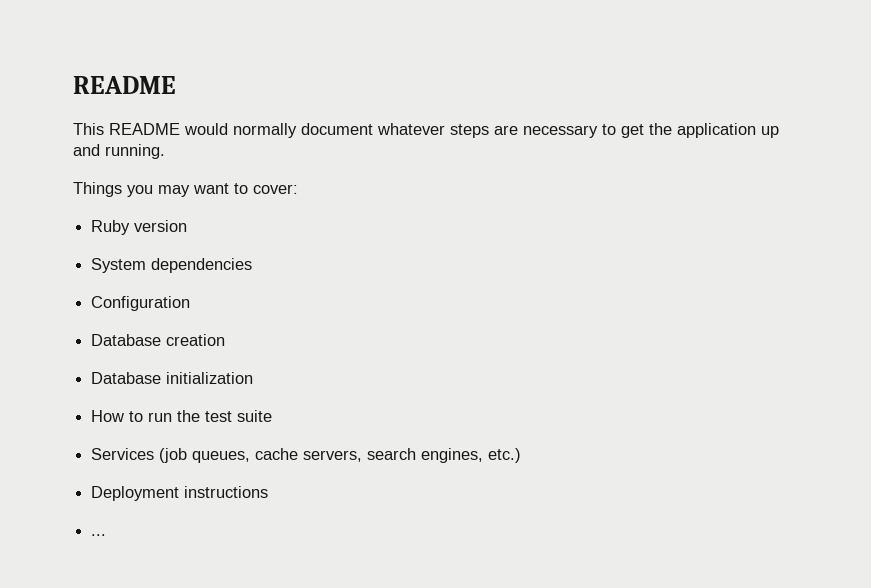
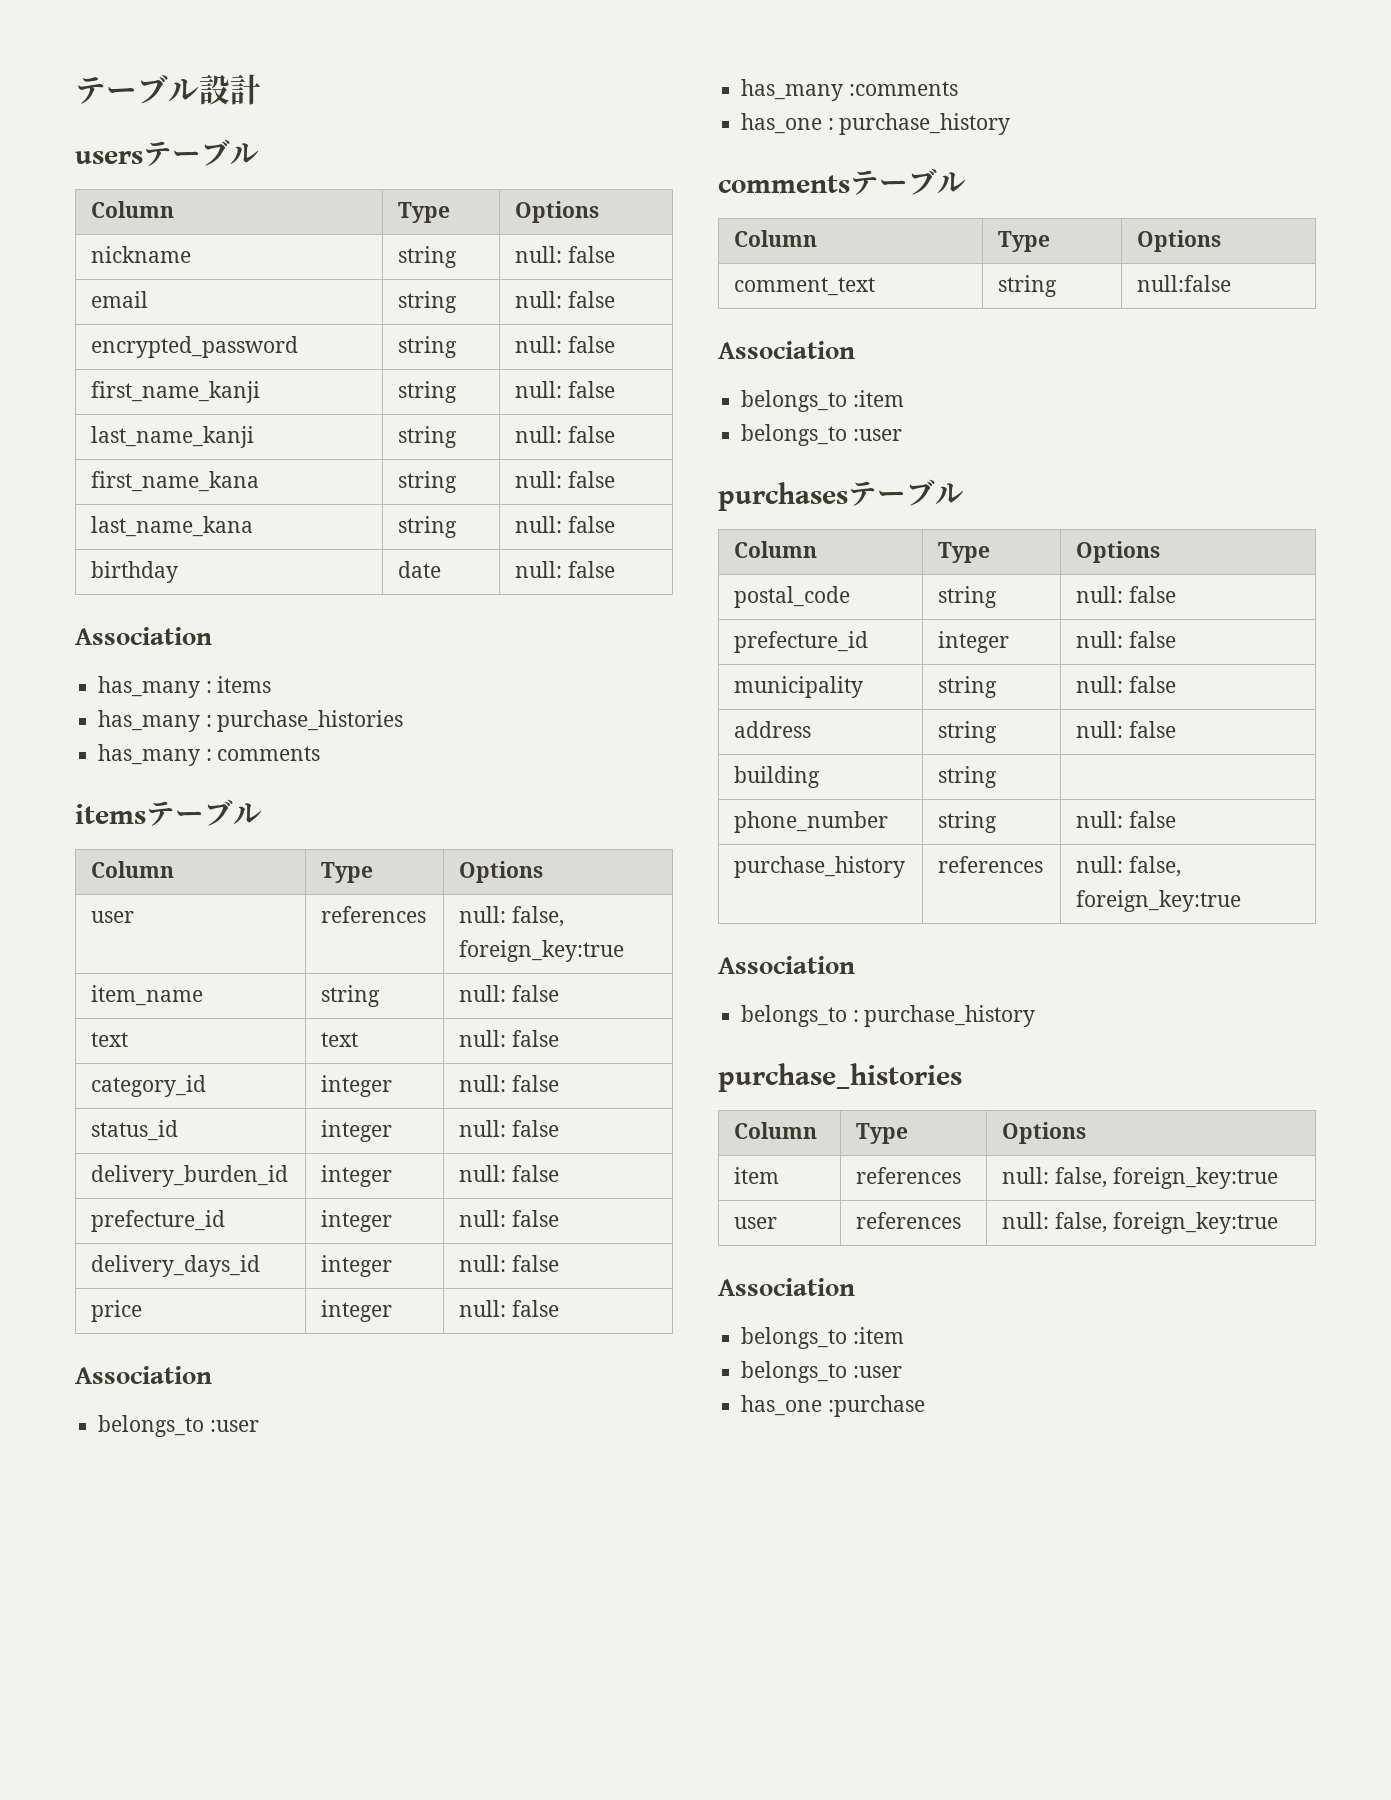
[73,76,176,94] [73,123,779,138] [73,144,165,159] [73,182,298,197] [91,220,188,235] [91,258,253,273] [91,296,191,311] [91,334,226,346] [91,372,254,384] [91,410,273,422] [91,448,522,463] [91,486,269,501] [91,534,107,536] README // This README would normally document whatever steps are necessary to get the application up and running. // Things you may want to cover: // Ruby version // System dependencies // Configuration // Database creation // Database initialization // How to run the test suite // Services (job queues, cache servers, search engines, etc.) // Deployment instructions // ... -> [75,74,261,105] [75,139,259,166] [91,201,175,218] [398,202,451,223] [515,201,600,223] [91,246,192,263] [398,246,458,268] [515,246,615,263] [91,291,149,308] [398,291,458,313] [515,291,615,308] [91,336,299,358] [398,336,458,358] [515,336,615,353] [91,381,261,403] [398,381,458,403] [515,381,615,398] [91,426,255,448] [398,426,458,448] [515,426,615,443] [91,471,260,492] [398,471,458,493] [515,471,615,488] [91,516,254,537] [398,516,458,538] [515,516,615,533] [91,561,179,583] [398,561,442,578] [515,561,615,578] [75,627,212,645] [98,676,272,698] [98,710,404,732] [98,744,321,766] [75,799,262,826] [91,861,175,878] [321,862,374,883] [459,861,544,883] [91,911,135,923] [321,906,427,923] [459,906,564,927] [459,940,625,962] [91,985,204,1006] [321,985,381,1007] [459,985,559,1002] [91,1032,129,1047] [321,1032,359,1047] [459,1030,559,1047] [91,1075,207,1097] [321,1075,393,1097] [459,1075,559,1092] [91,1120,179,1141] [321,1120,393,1142] [459,1120,559,1137] [91,1165,289,1187] [321,1165,393,1187] [459,1165,559,1182] [91,1210,226,1232] [321,1210,393,1232] [459,1210,559,1227] [91,1255,261,1277] [321,1255,393,1277] [459,1255,559,1272] [91,1300,143,1322] [321,1300,393,1322] [459,1300,559,1317] [75,1366,212,1384] [98,1415,259,1437] [741,79,958,101] [741,113,1011,135] [718,168,966,195] [734,230,818,247] [998,231,1051,252] [1137,230,1222,252] [734,277,876,296] [998,275,1058,297] [1137,275,1232,292] [718,341,855,359] [741,390,904,412] [741,424,902,446] [718,479,964,511] [734,541,818,558] [938,542,991,563] [1076,541,1161,563] [734,586,851,608] [938,586,998,608] [1076,586,1176,603] [734,631,869,653] [938,631,1010,653] [1076,631,1176,648] [734,676,864,698] [938,676,998,698] [1076,676,1176,693] [734,721,812,738] [938,721,998,743] [1076,721,1176,738] [734,766,821,788] [938,766,998,788] [734,811,889,833] [938,811,998,833] [1076,811,1176,828] [734,856,906,878] [938,856,1044,873] [1076,856,1181,877] [1076,890,1242,912] [718,956,855,974] [741,1005,1036,1027] [718,1063,962,1092] [734,1122,818,1139] [856,1123,909,1144] [1002,1122,1087,1144] [734,1167,780,1184] [856,1167,962,1184] [1002,1167,1278,1189] [734,1217,778,1229] [856,1212,962,1229] [1002,1212,1278,1234] [718,1278,855,1296] [741,1327,904,1349] [741,1361,902,1383] [741,1395,925,1417] テーブル設計 // usersテーブル // Column | Type | Options // nickname | string | null: false // email | string | null: false // encrypted_password | string | null: false // first_name_kanji | string | null: false // last_name_kanji | string | null: false // first_name_kana | string | null: false // last_name_kana | string | null: false // birthday | date | null: false // Association // has_many : items // has_many : purchase_histories // has_many : comments // itemsテーブル // Column | Type | Options // user | references | null: false, foreign_key:true // item_name | string | null: false // text | text | null: false // category_id | integer | null: false // status_id | integer | null: false // delivery_burden_id | integer | null: false // prefecture_id | integer | null: false // delivery_days_id | integer | null: false // price | integer | null: false // Association // belongs_to :user // has_many :comments // has_one : purchase_history // commentsテーブル // Column | Type | Options // comment_text | string | null:false // Association // belongs_to :item // belongs_to :user // purchasesテーブル // Column | Type | Options // postal_code | string | null: false // prefecture_id | integer | null: false // municipality | string | null: false // address | string | null: false // building | string | // phone_number | string | null: false // purchase_history | references | null: false, foreign_key:true // Association // belongs_to : purchase_history // purchase_histories // Column | Type | Options // item | references | null: false, foreign_key:true // user | references | null: false, foreign_key:true // Association // belongs_to :item // belongs_to :user // has_one :purchase

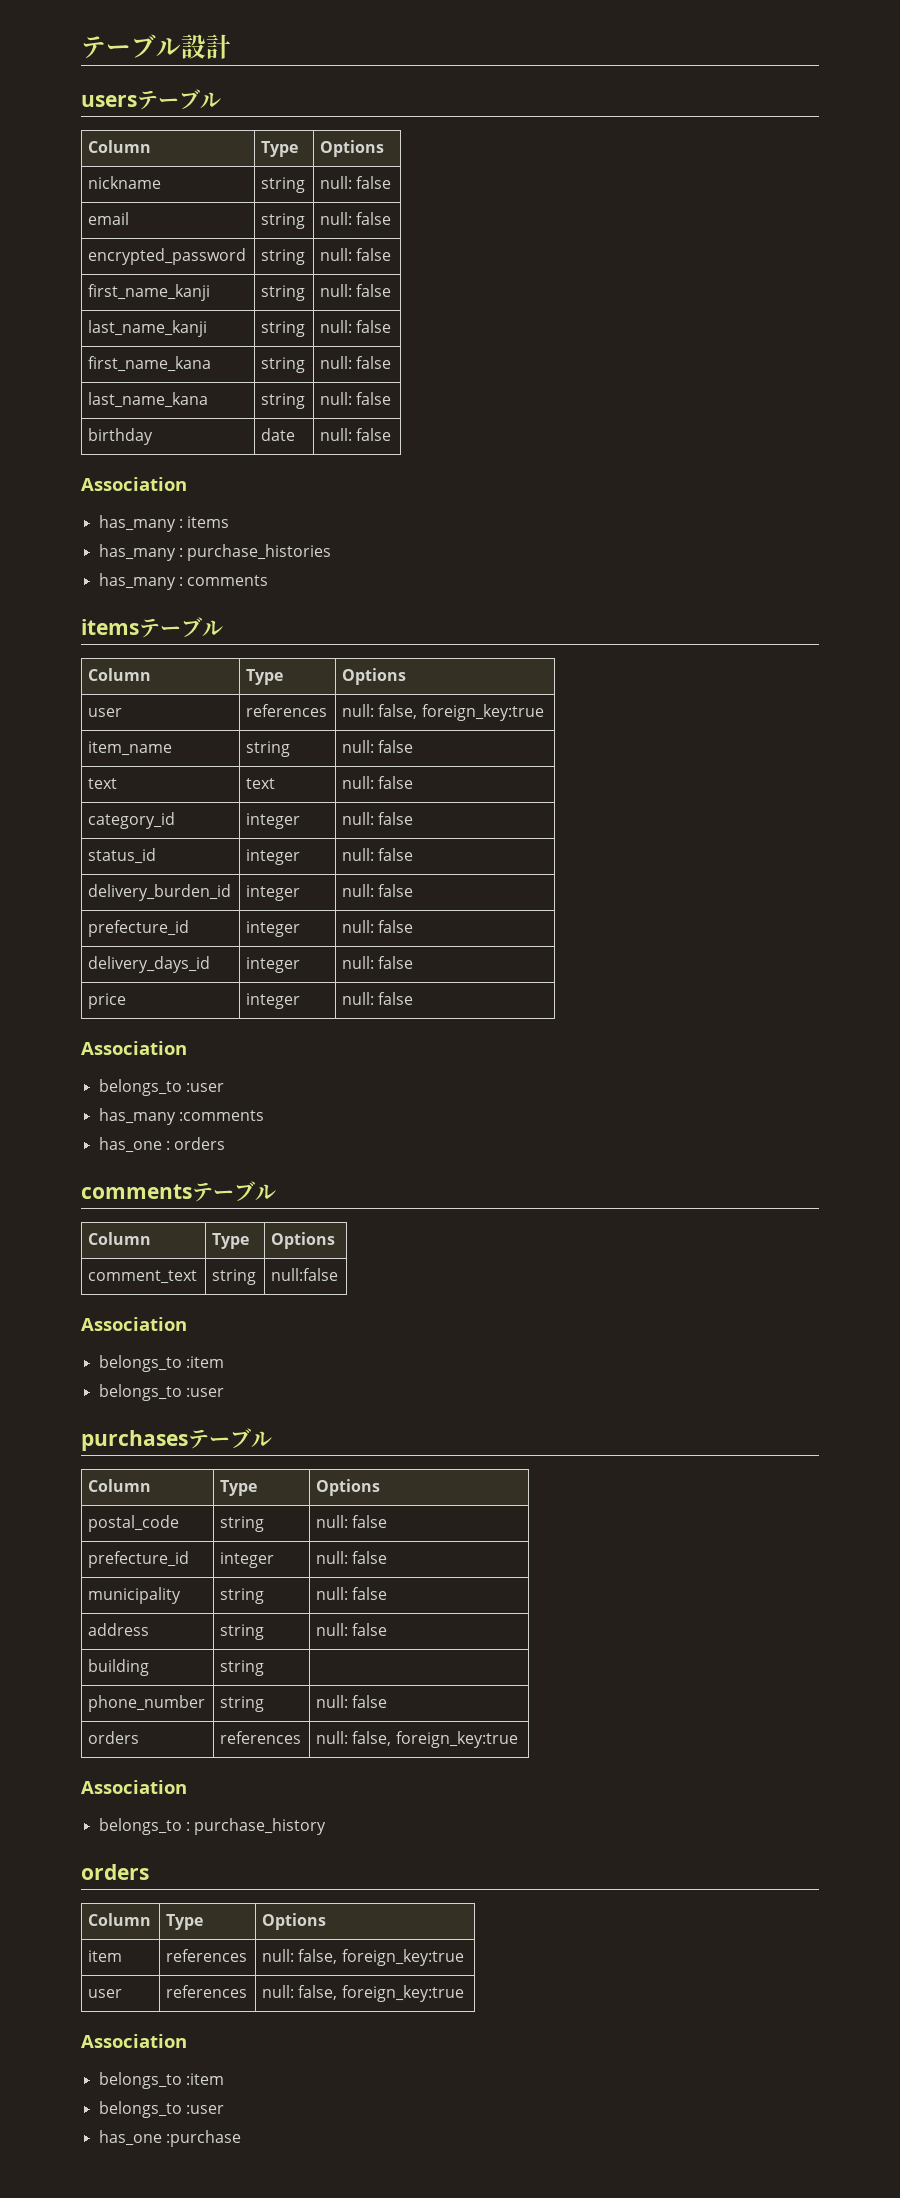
[839,113,1011,135] purchase_history -> [174,1137,226,1150] orders
[734,856,906,878] purchase_history -> [88,1731,140,1744] orders
[718,1063,962,1092] purchase_histories -> [81,1864,149,1880] orders

